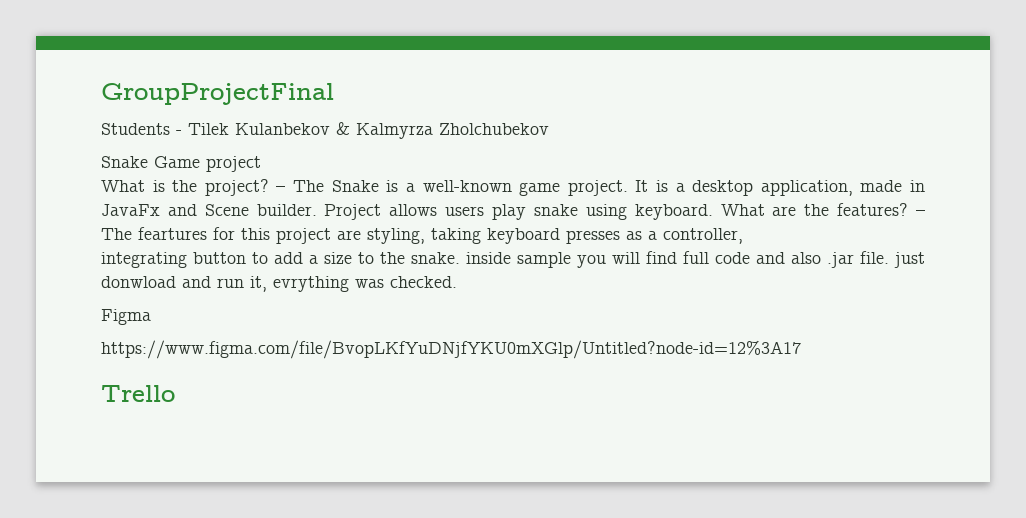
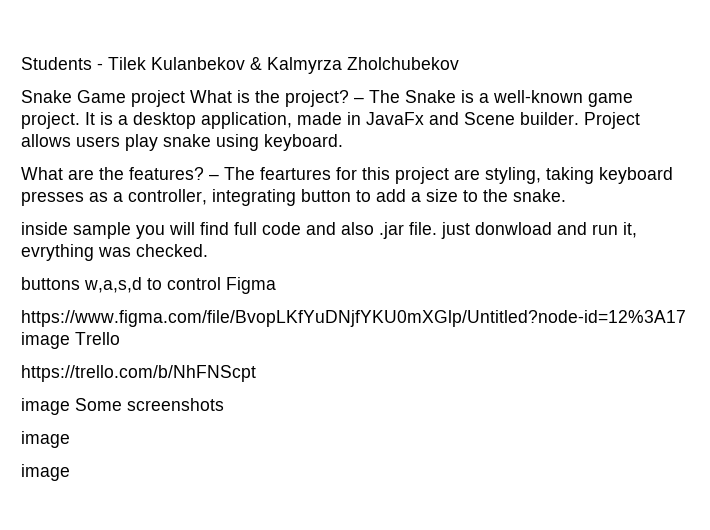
[101,83,334,105] GroupProjectFinal // -> (21, 63) none
(261, 164) // -> (185, 98) none
(713, 212) none -> (343, 142) //
(743, 236) // -> (207, 197) none
(460, 258) none -> (566, 195) //
[101,309,151,325] [101,340,801,359] [101,385,175,402] Figma // https://www.figma.com/file/BvopLKfYuDNjfYKU0mXGlp/Untitled?node-id=12%3A17 // Trello -> [21,277,276,294] [21,310,686,327] [21,332,120,349] [21,365,256,382] [21,398,224,415] [21,431,70,448] [21,464,70,481] buttons w,a,s,d to control Figma // https://www.figma.com/file/BvopLKfYuDNjfYKU0mXGlp/Untitled?node-id=12%3A17 image Trello // https://trello.com/b/NhFNScpt // image Some screenshots // image // image

